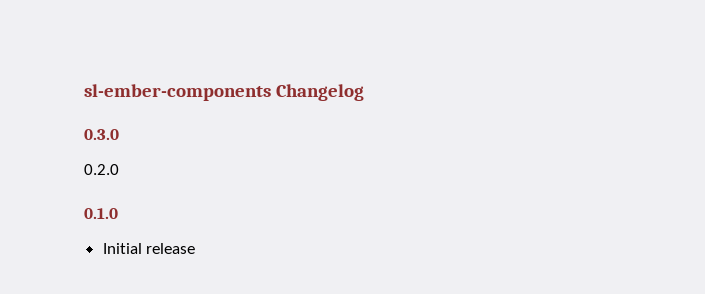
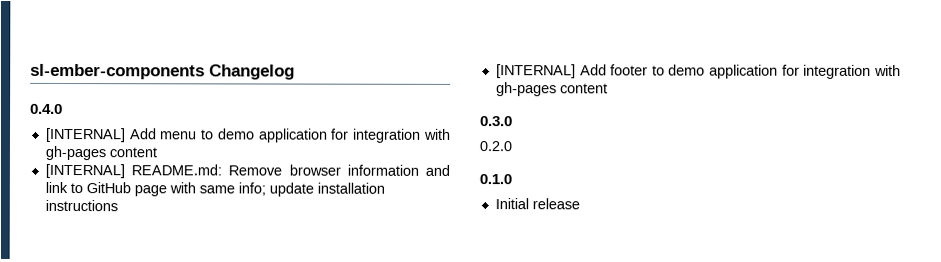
(365, 92) none -> [30,103,63,115] [44,127,452,143] [44,145,157,161] [44,163,450,179] [44,181,385,197] [44,199,118,212] [495,64,901,79] [495,82,608,97] // 0.4.0 // [INTERNAL] Add menu to demo application for integration with gh-pages content // [INTERNAL] README.md: Remove browser information and link to GitHub page with same info; update installation instructions // [INTERNAL] Add footer to demo application for integration with gh-pages content

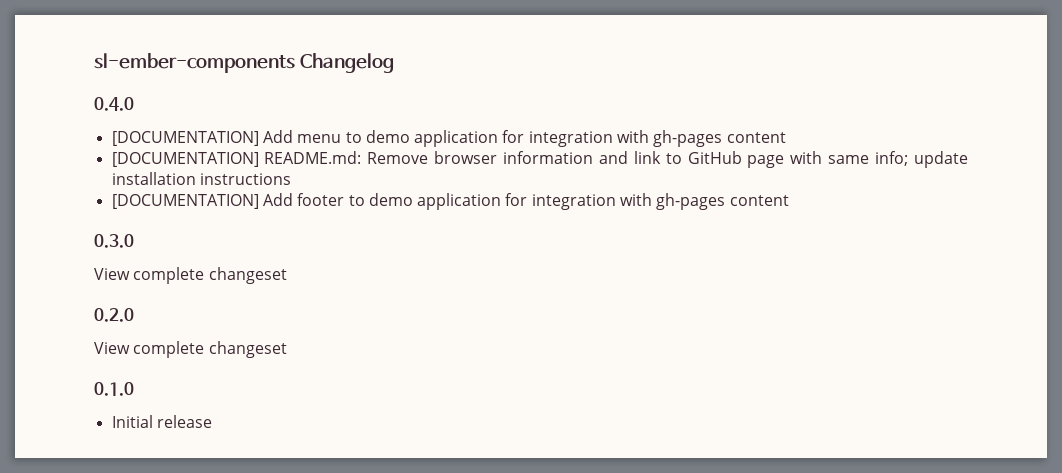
[44,127,126,143] [INTERNAL] -> [111,131,259,146] [DOCUMENTATION]
[44,163,125,179] [INTERNAL] -> [111,152,259,167] [DOCUMENTATION]
[495,64,576,79] [INTERNAL] -> [111,194,259,209] [DOCUMENTATION]
[479,141,512,152] 0.2.0 -> [94,267,287,284] [94,308,134,322] [94,341,287,358] View complete changeset // 0.2.0 // View complete changeset

